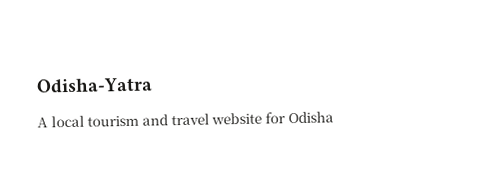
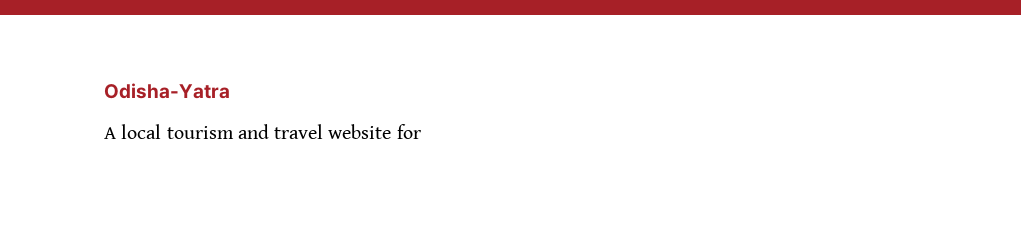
[287,111,334,124] Odisha -> (421, 131) none

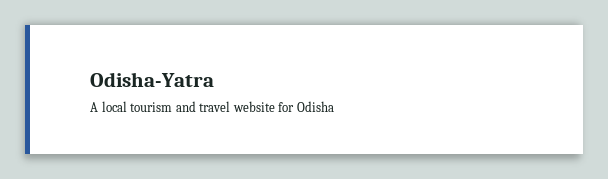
(421, 131) none -> [296,101,334,112] Odisha

